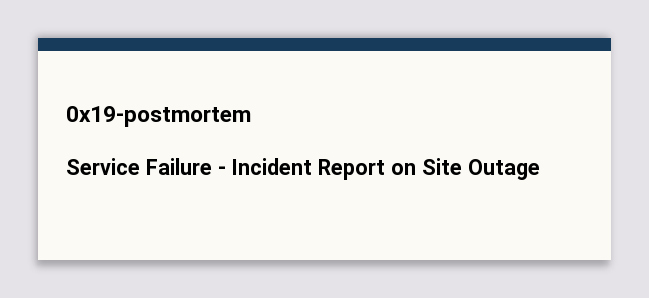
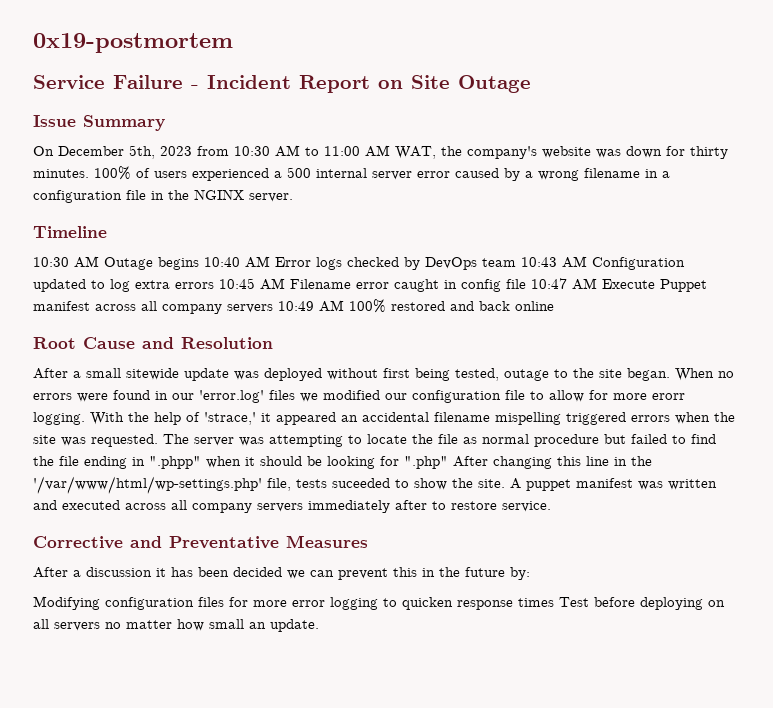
(540, 169) none -> [33,115,165,131] [33,145,728,159] [33,166,670,181] [33,189,293,203] [33,226,107,238] [33,256,685,270] [33,278,707,292] [33,299,554,314] [33,337,273,349] [33,368,734,381] [33,390,685,403] [33,412,735,425] [33,434,716,447] [33,456,652,469] [33,476,717,494] [33,500,551,513] [33,535,368,549] [33,567,530,580] [33,596,725,610] [33,619,319,632] // Issue Summary // On December 5th, 2023 from 10:30 AM to 11:00 AM WAT, the company's website was down for thirty minutes. 100% of users experienced a 500 internal server error caused by a wrong filename in a configuration file in the NGINX server. // Timeline // 10:30 AM Outage begins 10:40 AM Error logs checked by DevOps team 10:43 AM Configuration updated to log extra errors 10:45 AM Filename error caught in config file 10:47 AM Execute Puppet manifest across all company servers 10:49 AM 100% restored and back online // Root Cause and Resolution // After a small sitewide update was deployed without first being tested, outage to the site began. When no errors were found in our 'error.log' files we modified our configuration file to allow for more erorr logging. With the help of 'strace,' it appeared an accidental filename mispelling triggered errors when the site was requested. The server was attempting to locate the file as normal procedure but failed to find the file ending in ".phpp" when it should be looking for ".php" After changing this line in the '/var/www/html/wp-settings.php' file, tests suceeded to show the site. A puppet manifest was written and executed across all company servers immediately after to restore service. // Corrective and Preventative Measures // After a discussion it has been decided we can prevent this in the future by: // Modifying configuration files for more error logging to quicken response times Test before deploying on all servers no matter how small an update.

